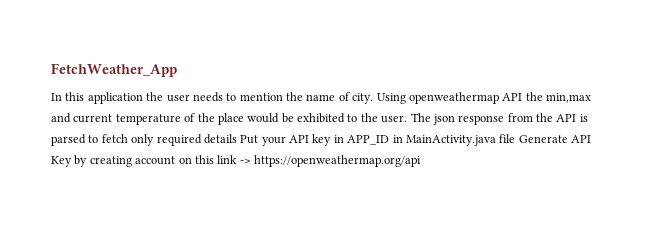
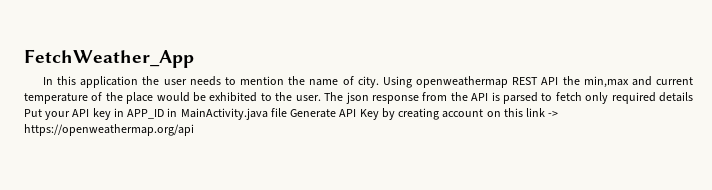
(499, 98) none -> [512,77,539,85] REST

